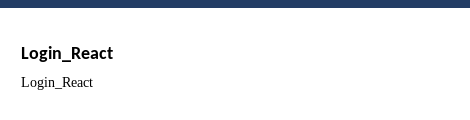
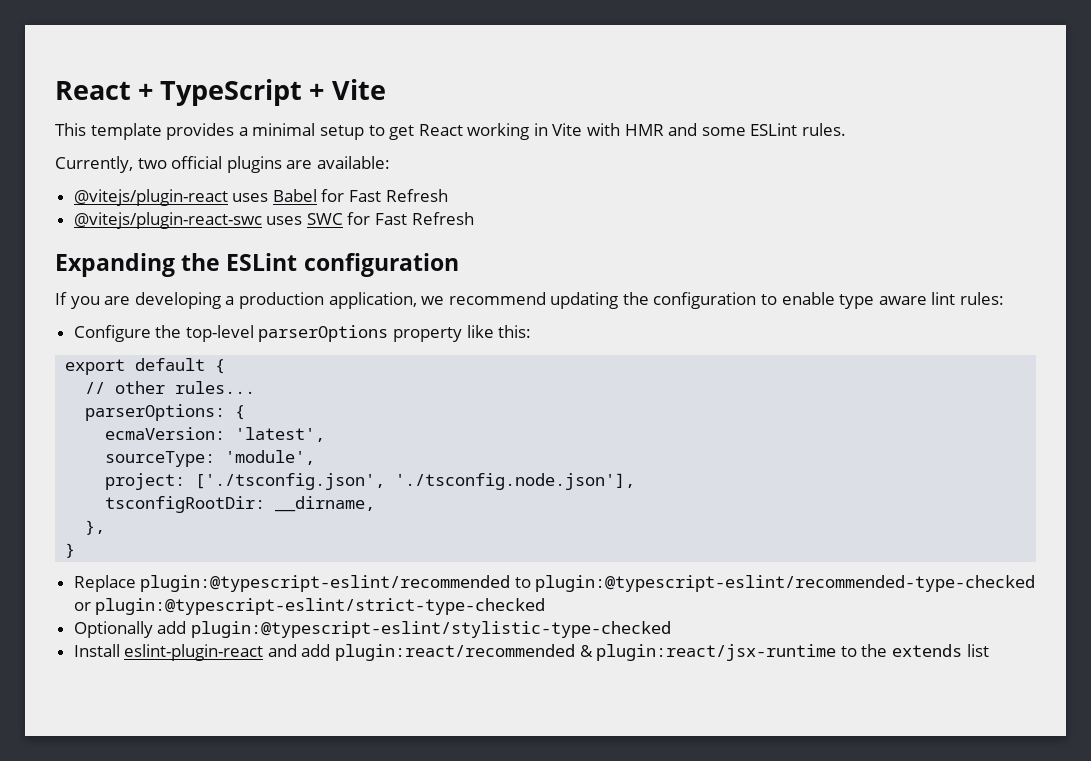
[21,46,113,62] [21,77,93,90] Login_React // Login_React -> [55,79,386,106] [55,123,847,140] [55,156,390,173] [73,189,448,206] [73,212,474,229] [55,253,459,277] [55,292,1005,309] [73,325,532,342] [65,358,226,375] [85,381,256,394] [85,404,246,421] [105,427,326,442] [105,450,316,467] [105,473,636,490] [105,496,376,513] [85,520,106,535] [65,543,76,558] [73,575,1036,592] [73,598,546,615] [73,621,671,638] [73,644,989,661] React + TypeScript + Vite // This template provides a minimal setup to get React working in Vite with HMR and some ESLint rules. // Currently, two official plugins are available: // @vitejs/plugin-react uses Babel for Fast Refresh // @vitejs/plugin-react-swc uses SWC for Fast Refresh // Expanding the ESLint configuration // If you are developing a production application, we recommend updating the configuration to enable type aware lint rules: // Configure the top-level parserOptions property like this: // export default { // // other rules... // parserOptions: { // ecmaVersion: 'latest', // sourceType: 'module', // project: ['./tsconfig.json', './tsconfig.node.json'], // tsconfigRootDir: __dirname, // }, // } // Replace plugin:@typescript-eslint/recommended to plugin:@typescript-eslint/recommended-type-checked or plugin:@typescript-eslint/strict-type-checked // Optionally add plugin:@typescript-eslint/stylistic-type-checked // Install eslint-plugin-react and add plugin:react/recommended & plugin:react/jsx-runtime to the extends list

